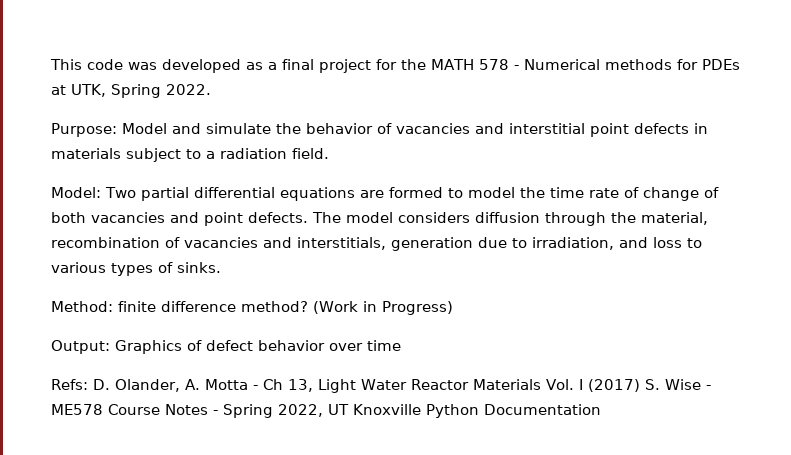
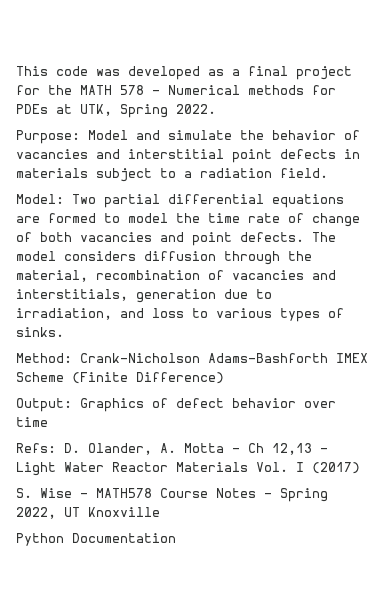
[118,301,453,315] finite difference method? (Work in Progress) -> [80,353,368,363] [16,372,224,384] Crank-Nicholson Adams-Bashforth IMEX Scheme (Finite Difference)
[288,379,313,392] 13, -> [272,443,328,455] 12,13 -
(640, 385) none -> (360, 468) //
[51,404,103,415] ME578 -> [96,488,152,498] MATH578
(421, 409) none -> (160, 512) //

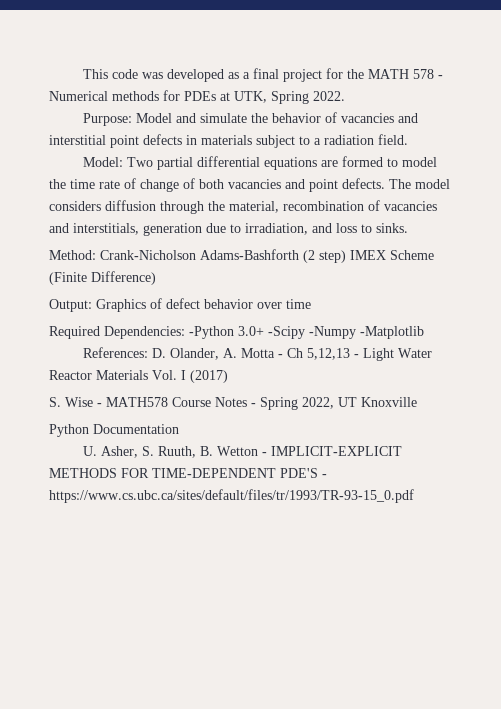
[216,308,344,322] various types of -> (372, 228) none
(328, 358) none -> [303,250,346,263] (2 step)
[16,443,56,453] Refs: -> [49,326,424,339] [83,347,149,358] Required Dependencies: -Python 3.0+ -Scipy -Numpy -Matplotlib // References:
[272,443,312,455] 12,13 -> [307,348,351,360] 5,12,13
(176, 538) none -> [83,446,403,458] [49,468,327,478] [49,489,414,503] // U. Asher, S. Ruuth, B. Wetton - IMPLICIT-EXPLICIT METHODS FOR TIME-DEPENDENT PDE'S - https://www.cs.ubc.ca/sites/default/files/tr/1993/TR-93-15_0.pdf

